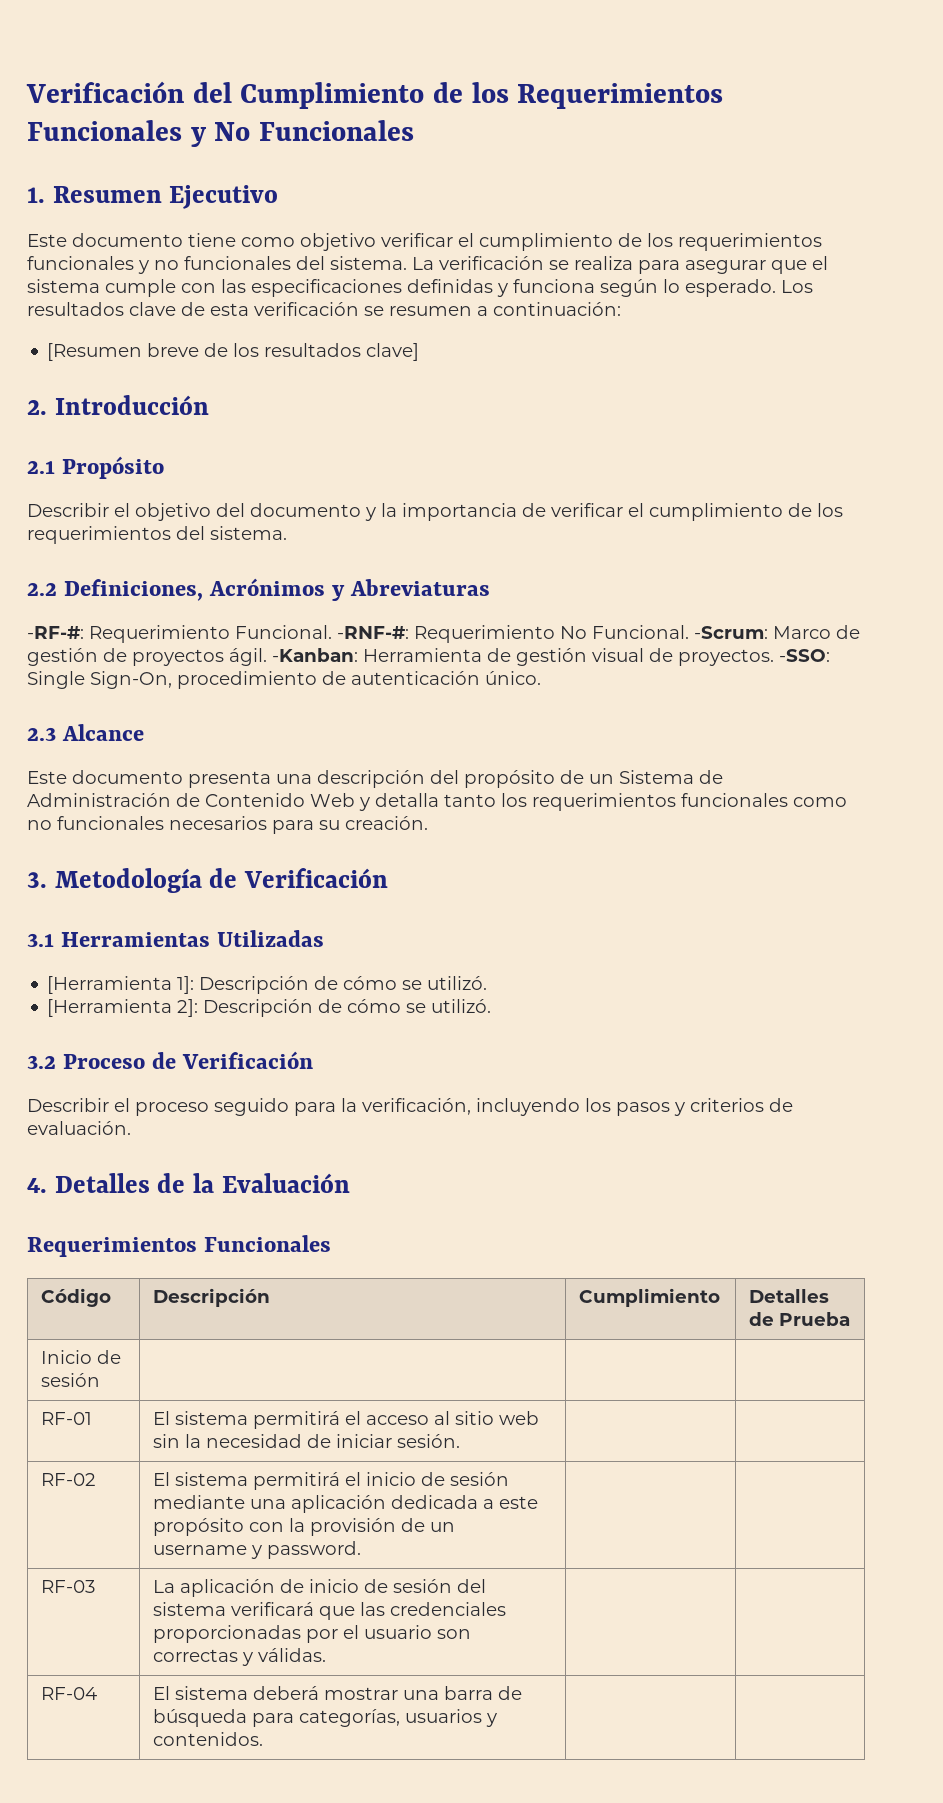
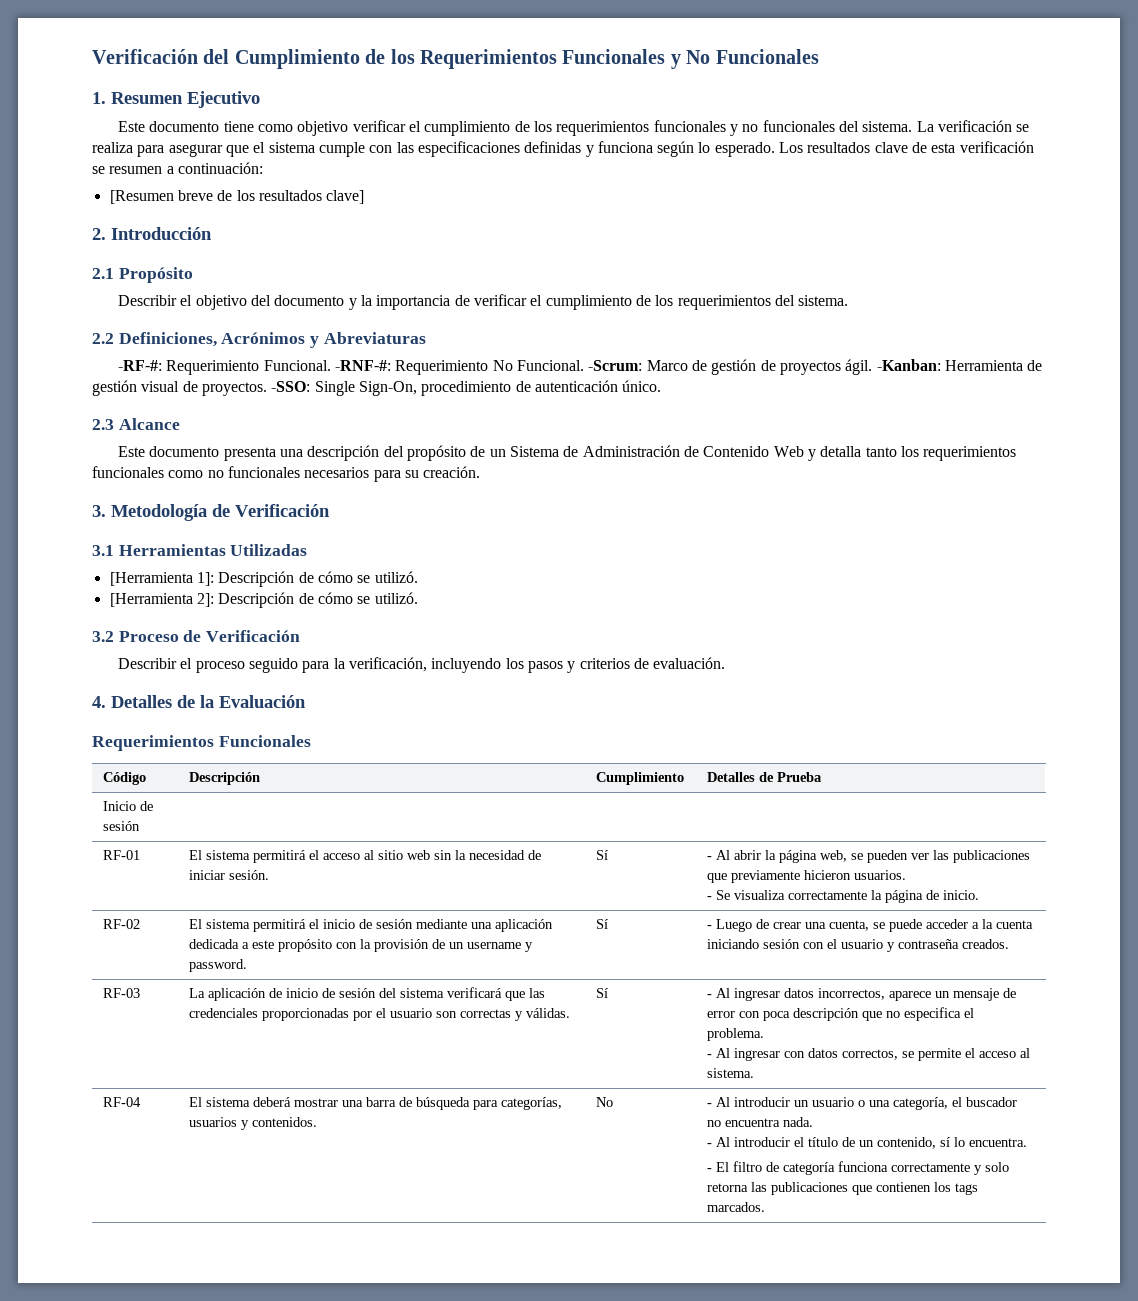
(460, 1441) | -> [596,850,609,860] [707,850,1031,863] [707,870,907,883] [707,890,980,903] Sí | - Al abrir la página web, se pueden ver las publicaciones que previamente hicieron usuarios. // - Se visualiza correctamente la página de inicio.
(361, 1550) | -> [596,919,609,929] [707,919,1034,932] [707,939,1010,952] Sí | - Luego de crear una cuenta, se puede acceder a la cuenta iniciando sesión con el usuario y contraseña creados.
(326, 1655) | -> [596,988,609,998] [707,988,1017,1001] [707,1007,975,1021] [707,1028,765,1041] [707,1048,1031,1061] [707,1068,755,1078] Sí | - Al ingresar datos incorrectos, aparece un mensaje de error con poca descripción que no especifica el problema. // - Al ingresar con datos correctos, se permite el acceso al sistema.
(263, 1739) | -> [596,1097,614,1107] [707,1097,1018,1110] [707,1117,814,1127] [707,1137,1028,1149] [707,1161,1010,1175] [707,1182,979,1195] [707,1202,766,1212] No | - Al introducir un usuario o una categoría, el buscador no encuentra nada. // - Al introducir el título de un contenido, sí lo encuentra. // - El filtro de categoría funciona correctamente y solo retorna las publicaciones que contienen los tags marcados.

